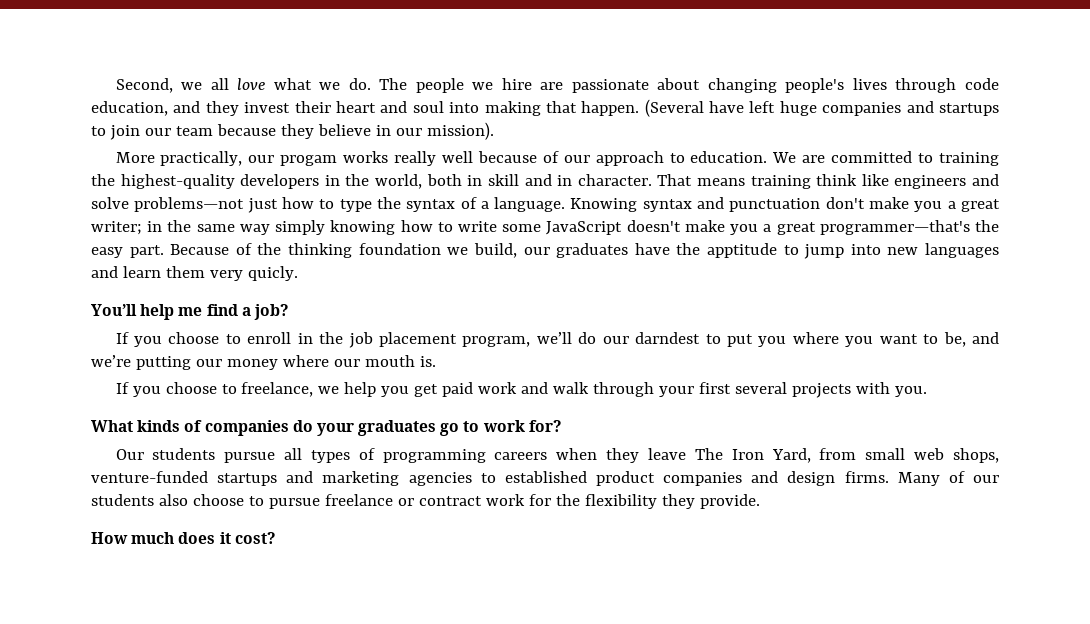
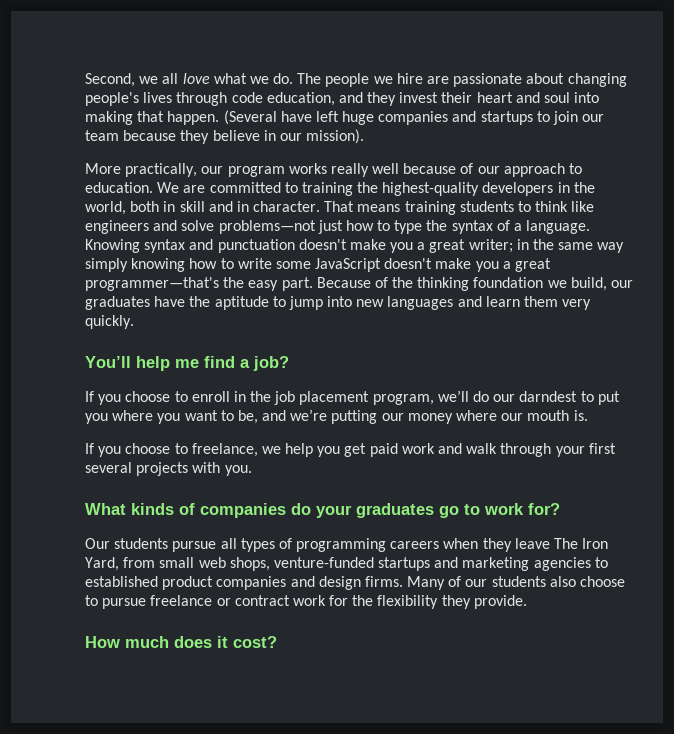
[280,155,338,166] progam -> [227,166,285,177] program
(811, 182) none -> [459,201,532,212] students to
[825,197,865,209] don't -> [298,239,347,250] doesn't
[706,243,777,258] apptitude -> [214,296,269,310] aptitude
[247,266,298,281] quicly. -> [85,315,134,329] quickly.

